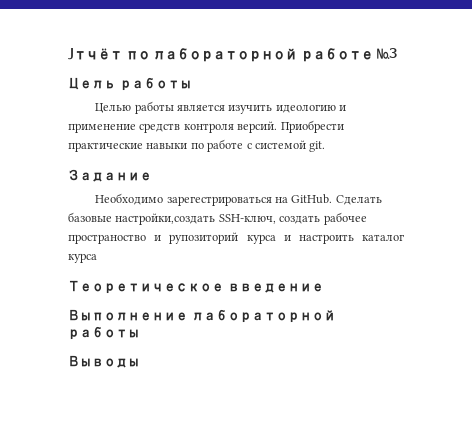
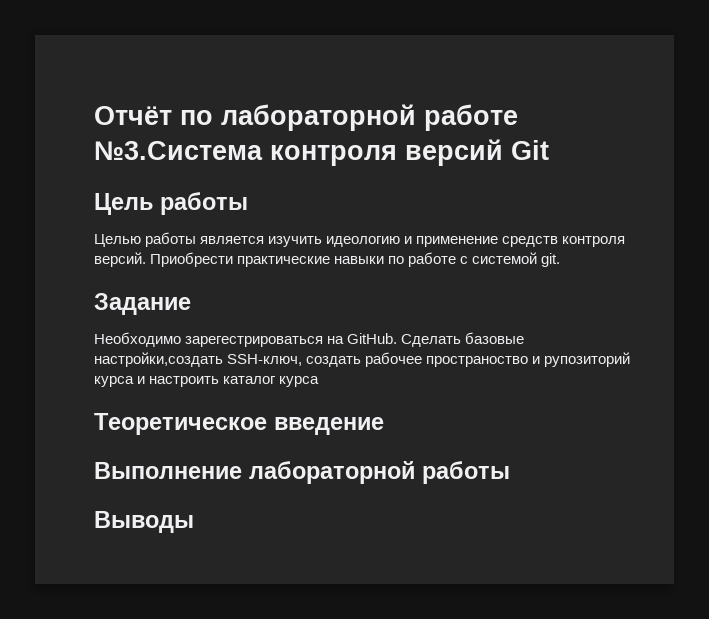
[68,48,122,60] Jтчёт -> [94,106,172,125] Отчёт
[376,48,397,59] №3 -> [94,139,549,166] №3.Система контроля версий Git

